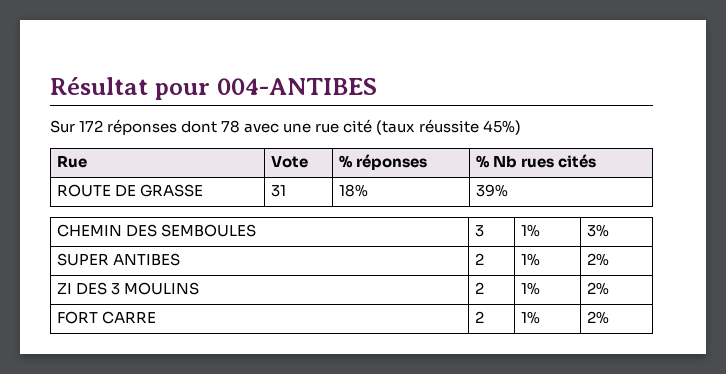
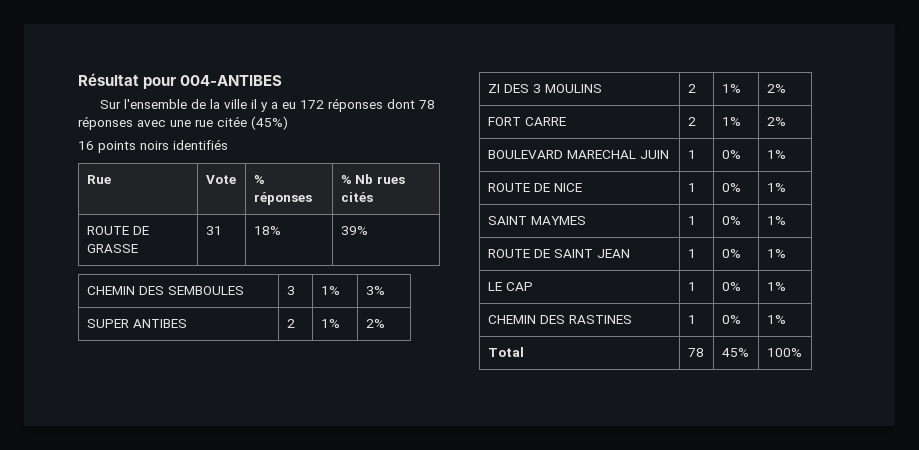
(75, 126) none -> [123,99,296,112] l'ensemble de la ville il y a eu
(241, 126) none -> [78,116,133,130] réponses
[343,119,521,135] cité (taux réussite 45%) -> [217,116,288,130] [78,139,228,153] citée (45%) // 16 points noirs identifiés
(609, 317) none -> [487,150,669,159] [687,150,696,159] [721,150,741,159] [766,150,786,159] [487,183,582,192] [687,183,696,192] [721,183,741,192] [766,183,786,192] [487,216,586,225] [687,216,696,225] [721,216,741,225] [766,216,786,225] [487,249,630,258] [687,249,696,258] [721,249,741,258] [766,249,786,258] [487,282,533,291] [687,282,696,291] [721,282,741,291] [766,282,786,291] [487,315,632,324] [687,315,696,324] [721,315,741,324] [766,315,786,324] [487,347,524,357] [687,348,704,357] [721,348,749,357] [766,348,802,357] // BOULEVARD MARECHAL JUIN | 1 | 0% | 1% // ROUTE DE NICE | 1 | 0% | 1% // SAINT MAYMES | 1 | 0% | 1% // ROUTE DE SAINT JEAN | 1 | 0% | 1% // LE CAP | 1 | 0% | 1% // CHEMIN DES RASTINES | 1 | 0% | 1% // Total | 78 | 45% | 100%

